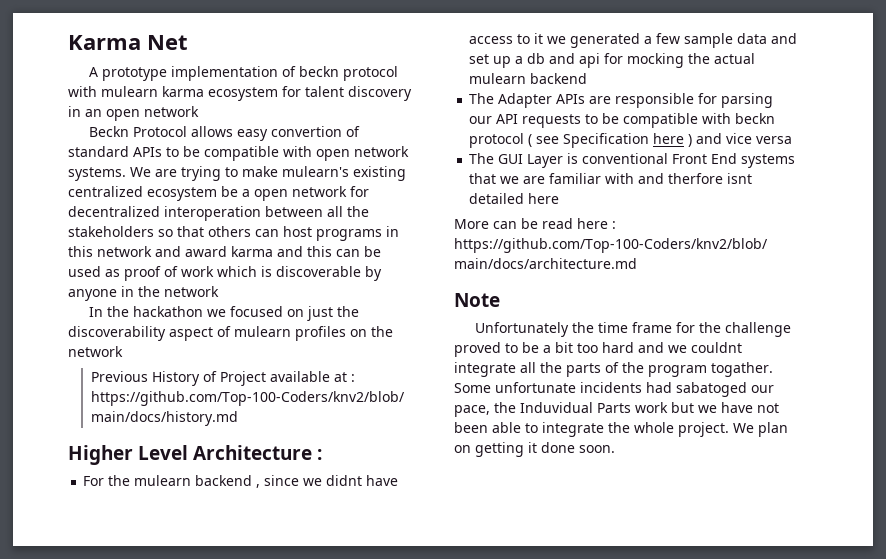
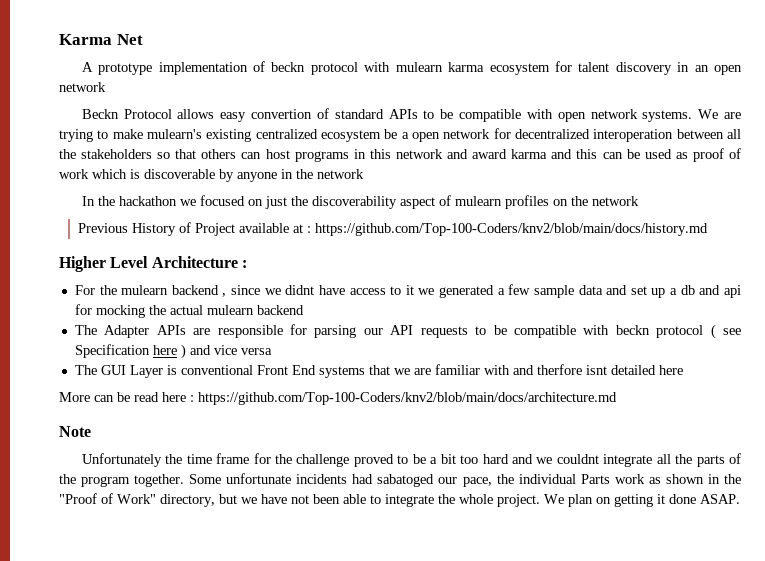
[711,362,773,377] togather. -> [134,474,185,487] together.
[520,402,593,413] Induvidual -> [518,474,576,484] individual
(668, 407) none -> [648,474,741,484] [59,493,215,507] as shown in the "Proof of Work" directory,
[579,445,615,453] soon. -> [700,494,740,504] ASAP.

